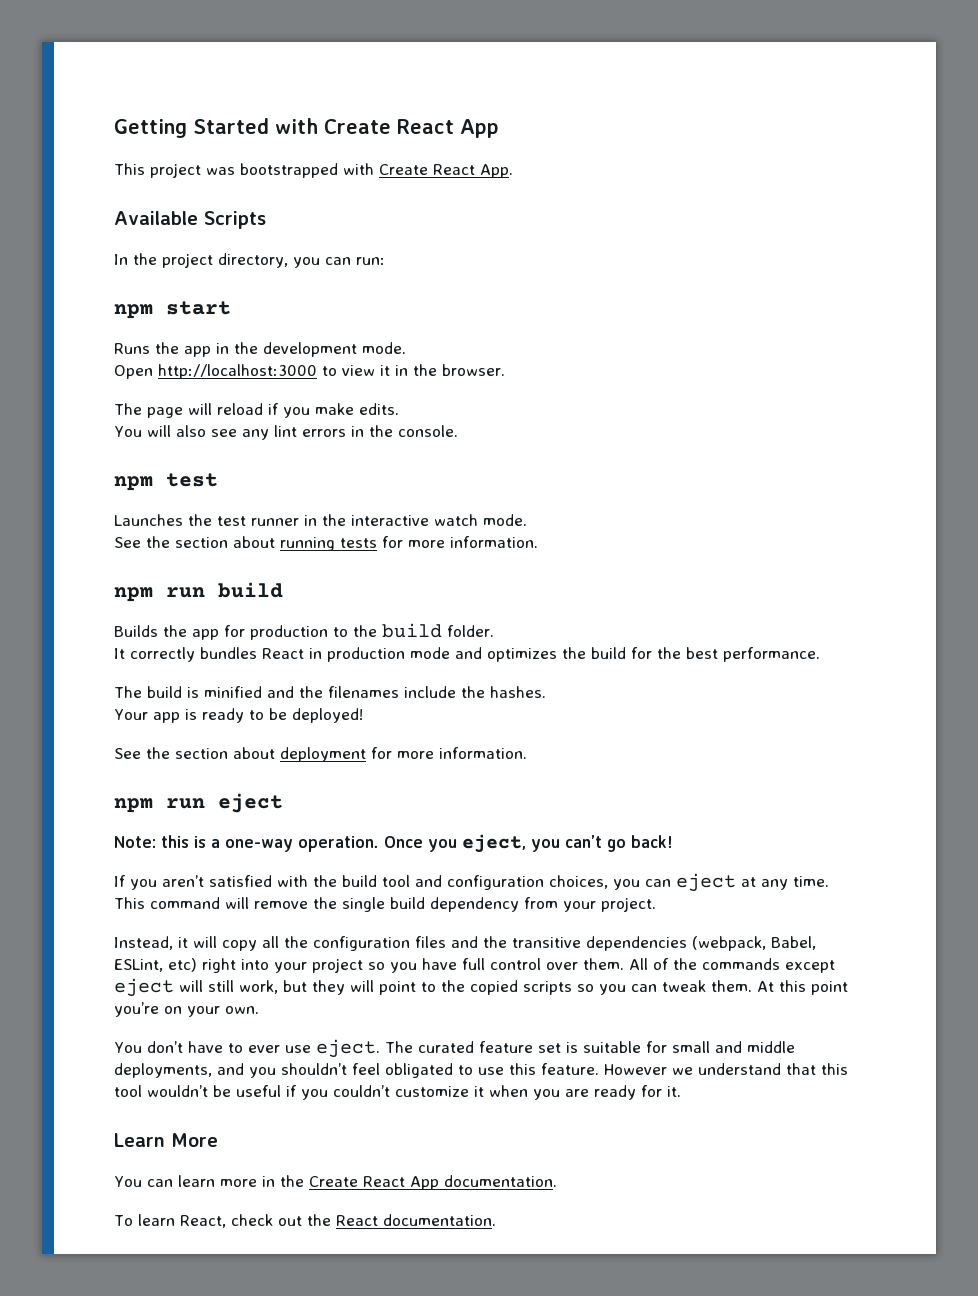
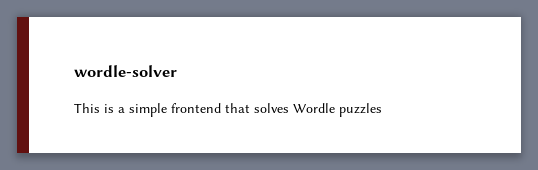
[114,118,499,138] [114,163,513,178] [114,211,266,229] [114,253,385,268] [114,301,231,319] [114,342,406,357] [114,364,505,379] [114,403,399,418] [114,425,458,440] [114,473,218,491] [114,514,527,526] [114,536,538,551] [114,582,283,602] [114,623,494,640] [114,647,820,662] [114,686,546,698] [114,708,363,723] [114,747,527,762] [114,793,283,813] [114,834,673,853] [114,873,829,892] [114,897,656,912] [114,936,816,951] [114,958,835,973] [114,978,848,997] [114,1002,259,1017] [114,1039,795,1058] [114,1063,848,1078] [114,1085,681,1100] [114,1133,218,1147] [114,1175,557,1190] [114,1214,496,1228] Getting Started with Create React App // This project was bootstrapped with Create React App. // Available Scripts // In the project directory, you can run: // npm start // Runs the app in the development mode. // Open http://localhost:3000 to view it in the browser. // The page will reload if you make edits. // You will also see any lint errors in the console. // npm test // Launches the test runner in the interactive watch mode. // See the section about running tests for more information. // npm run build // Builds the app for production to the build folder. // It correctly bundles React in production mode and optimizes the build for the best performance. // The build is minified and the filenames include the hashes. // Your app is ready to be deployed! // See the section about deployment for more information. // npm run eject // Note: this is a one-way operation. Once you eject, you can’t go back! // If you aren’t satisfied with the build tool and configuration choices, you can eject at any time. This command will remove the single build dependency from your project. // Instead, it will copy all the configuration files and the transitive dependencies (webpack, Babel, ESLint, etc) right into your project so you have full control over them. All of the commands except eject will still work, but they will point to the copied scripts so you can tweak them. At this point you’re on your own. // You don’t have to ever use eject. The curated feature set is suitable for small and middle deployments, and you shouldn’t feel obligated to use this feature. However we understand that this tool wouldn’t be useful if you couldn’t customize it when you are ready for it. // Learn More // You can learn more in the Create React App documentation. // To learn React, check out the React documentation. -> [74,65,177,77] [74,103,382,117] wordle-solver // This is a simple frontend that solves Wordle puzzles

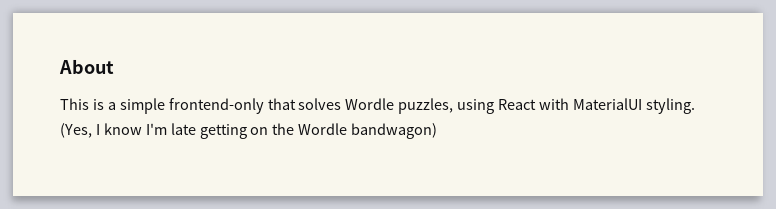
[74,65,177,77] wordle-solver -> [59,59,114,74] About
[171,103,221,113] frontend -> [168,98,264,114] frontend-only
[339,103,382,117] puzzles -> [398,98,695,114] [60,123,438,139] puzzles, using React with MaterialUI styling. (Yes, I know I'm late getting on the Wordle bandwagon)

